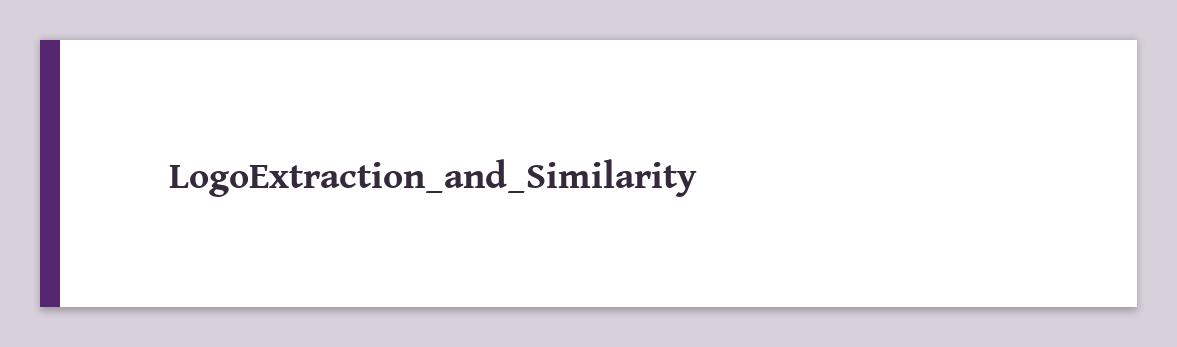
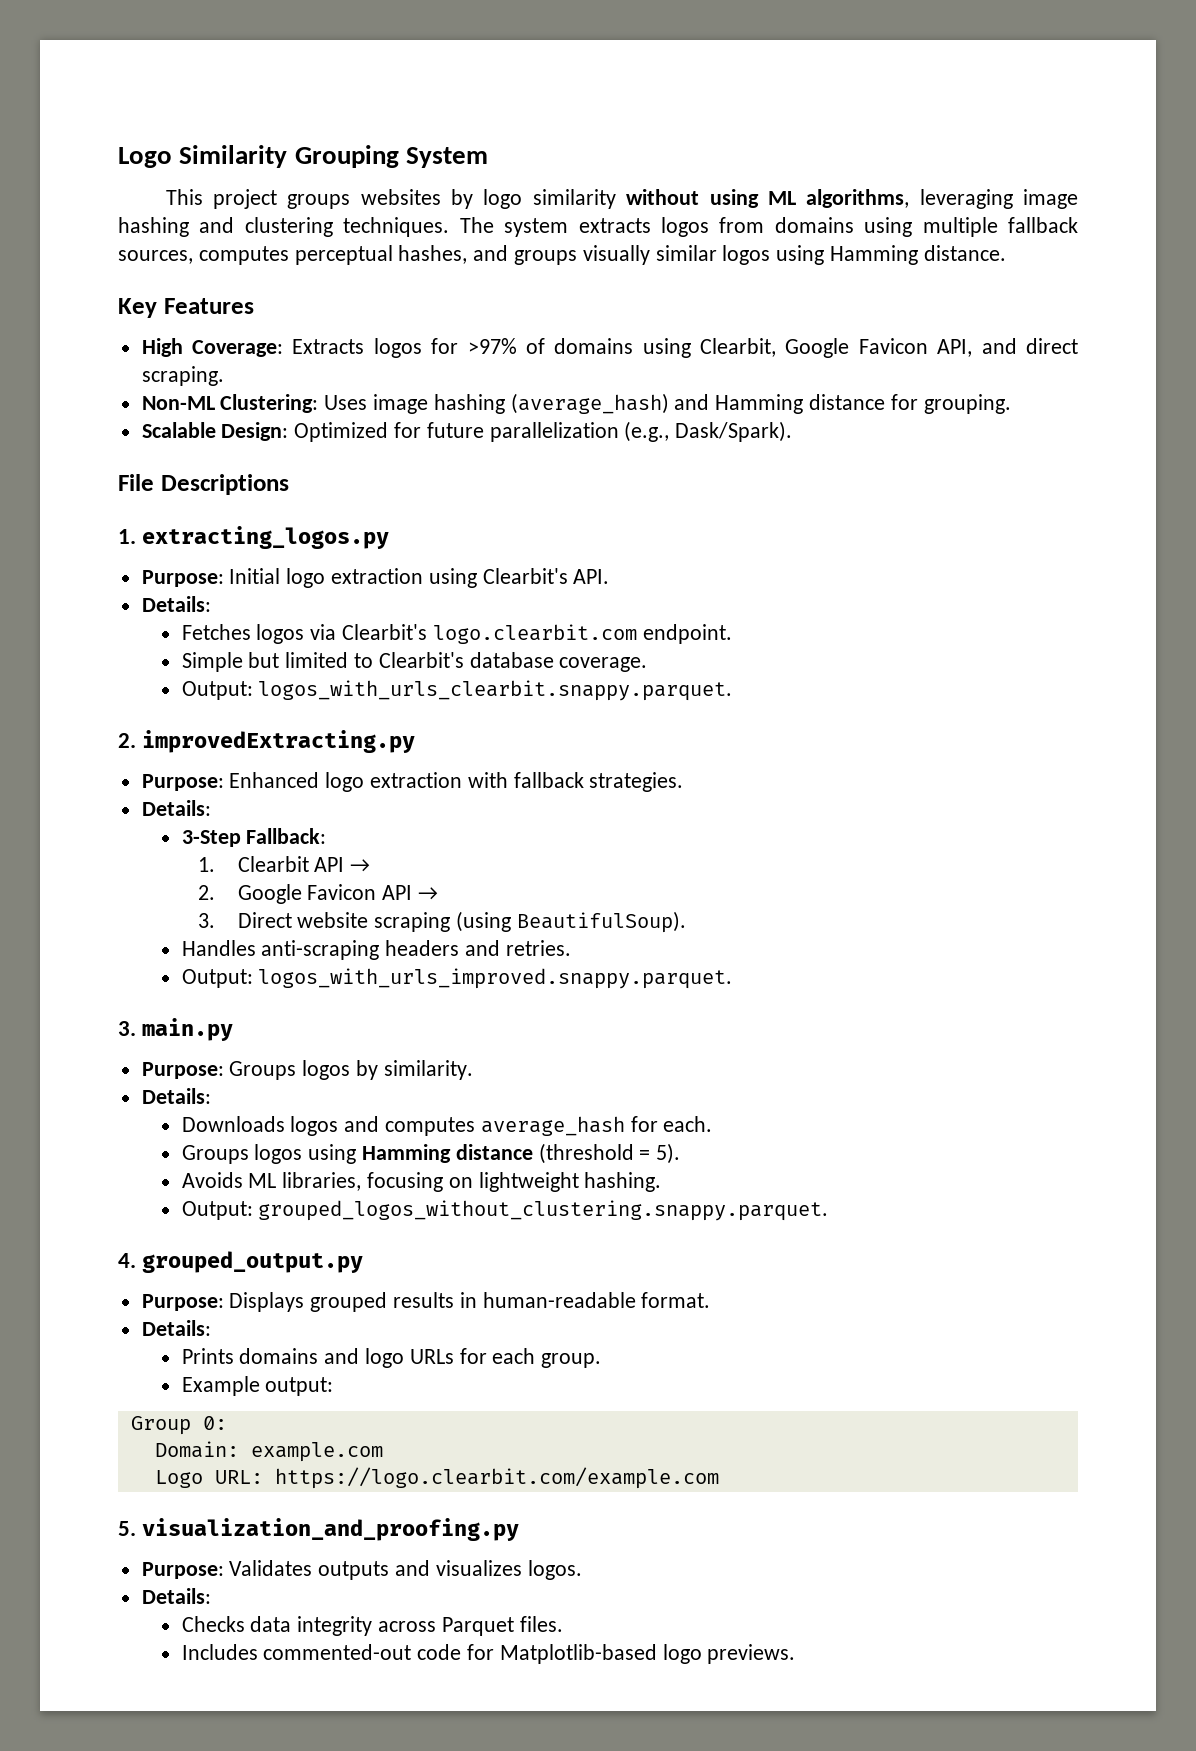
[169,159,697,197] LogoExtraction_and_Similarity -> [118,145,488,168] [165,189,1078,209] [118,217,1078,237] [118,245,1006,265] [118,298,254,318] [141,338,1078,358] [141,366,224,386] [141,393,1011,414] [141,421,793,442] [118,474,289,495] [118,526,390,549] [141,568,610,588] [141,596,211,612] [181,624,732,644] [181,652,648,672] [181,680,733,701] [118,730,416,753] [141,772,684,792] [141,800,211,816] [181,828,327,847] [197,856,371,872] [197,884,439,904] [197,911,686,933] [181,940,571,960] [181,968,733,989] [118,1018,234,1041] [141,1060,473,1080] [141,1088,211,1104] [181,1116,713,1136] [181,1143,681,1164] [181,1172,662,1192] [181,1200,829,1221] [118,1251,364,1273] [141,1292,711,1312] [141,1320,211,1336] [181,1348,602,1368] [181,1376,334,1396] [130,1416,227,1435] [154,1441,383,1462] [154,1467,719,1489] [118,1518,520,1541] [141,1560,582,1580] [141,1588,211,1604] [181,1616,563,1636] [181,1644,796,1664] Logo Similarity Grouping System // This project groups websites by logo similarity without using ML algorithms, leveraging image hashing and clustering techniques. The system extracts logos from domains using multiple fallback sources, computes perceptual hashes, and groups visually similar logos using Hamming distance. // Key Features // High Coverage: Extracts logos for >97% of domains using Clearbit, Google Favicon API, and direct scraping. // Non-ML Clustering: Uses image hashing (average_hash) and Hamming distance for grouping. // Scalable Design: Optimized for future parallelization (e.g., Dask/Spark). // File Descriptions // 1. extracting_logos.py // Purpose: Initial logo extraction using Clearbit's API. // Details: // Fetches logos via Clearbit's logo.clearbit.com endpoint. // Simple but limited to Clearbit's database coverage. // Output: logos_with_urls_clearbit.snappy.parquet. // 2. improvedExtracting.py // Purpose: Enhanced logo extraction with fallback strategies. // Details: // 3-Step Fallback: // 1. Clearbit API → // 2. Google Favicon API → // 3. Direct website scraping (using BeautifulSoup). // Handles anti-scraping headers and retries. // Output: logos_with_urls_improved.snappy.parquet. // 3. main.py // Purpose: Groups logos by similarity. // Details: // Downloads logos and computes average_hash for each. // Groups logos using Hamming distance (threshold = 5). // Avoids ML libraries, focusing on lightweight hashing. // Output: grouped_logos_without_clustering.snappy.parquet. // 4. grouped_output.py // Purpose: Displays grouped results in human-readable format. // Details: // Prints domains and logo URLs for each group. // Example output: // Group 0: // Domain: example.com // Logo URL: https://logo.clearbit.com/example.com // 5. visualization_and_proofing.py // Purpose: Validates outputs and visualizes logos. // Details: // Checks data integrity across Parquet files. // Includes commented-out code for Matplotlib-based logo previews.

